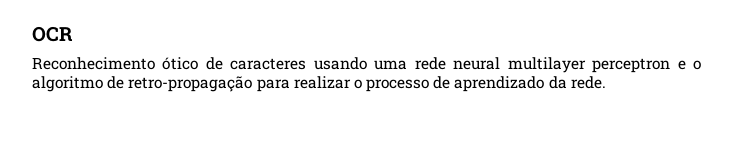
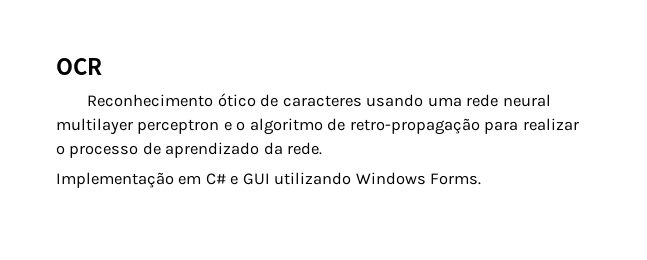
(606, 82) none -> [56,172,482,188] // Implementação em C# e GUI utilizando Windows Forms.

